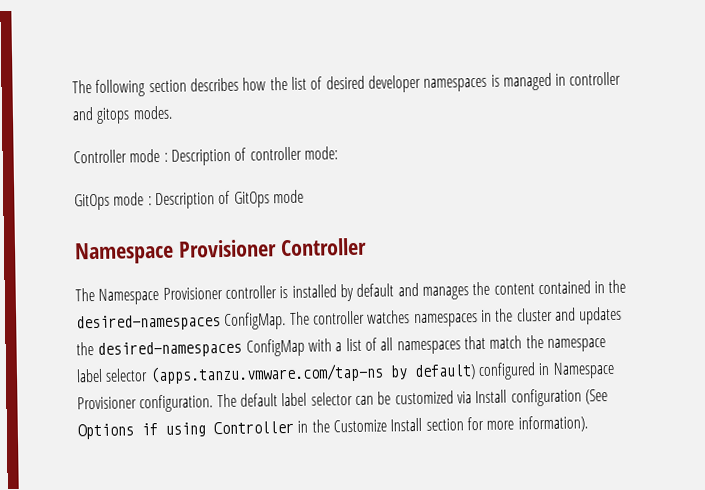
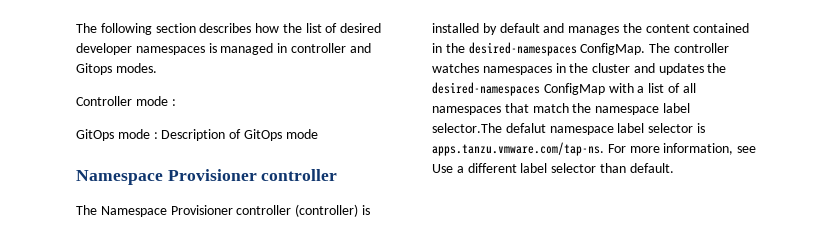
[96,107,131,124] gitops -> [76,63,112,75] Gitops
[170,146,338,166] Description of controller mode: -> (176, 102) none
[279,237,367,257] Controller -> [261,169,338,181] controller
(277, 292) none -> [295,204,359,217] (controller)
[105,361,615,385] [77,388,608,413] [77,415,588,440] selector (apps.tanzu.vmware.com/tap-ns by default) configured in Namespace Provisioner configuration. The default label selector can be customized via Install configuration (See Options if using Controller in the Customize Install section for more information). -> [432,123,705,135] [432,142,757,156] [432,163,674,173] selector.The defalut namespace label selector is apps.tanzu.vmware.com/tap-ns. For more information, see Use a different label selector than default.

